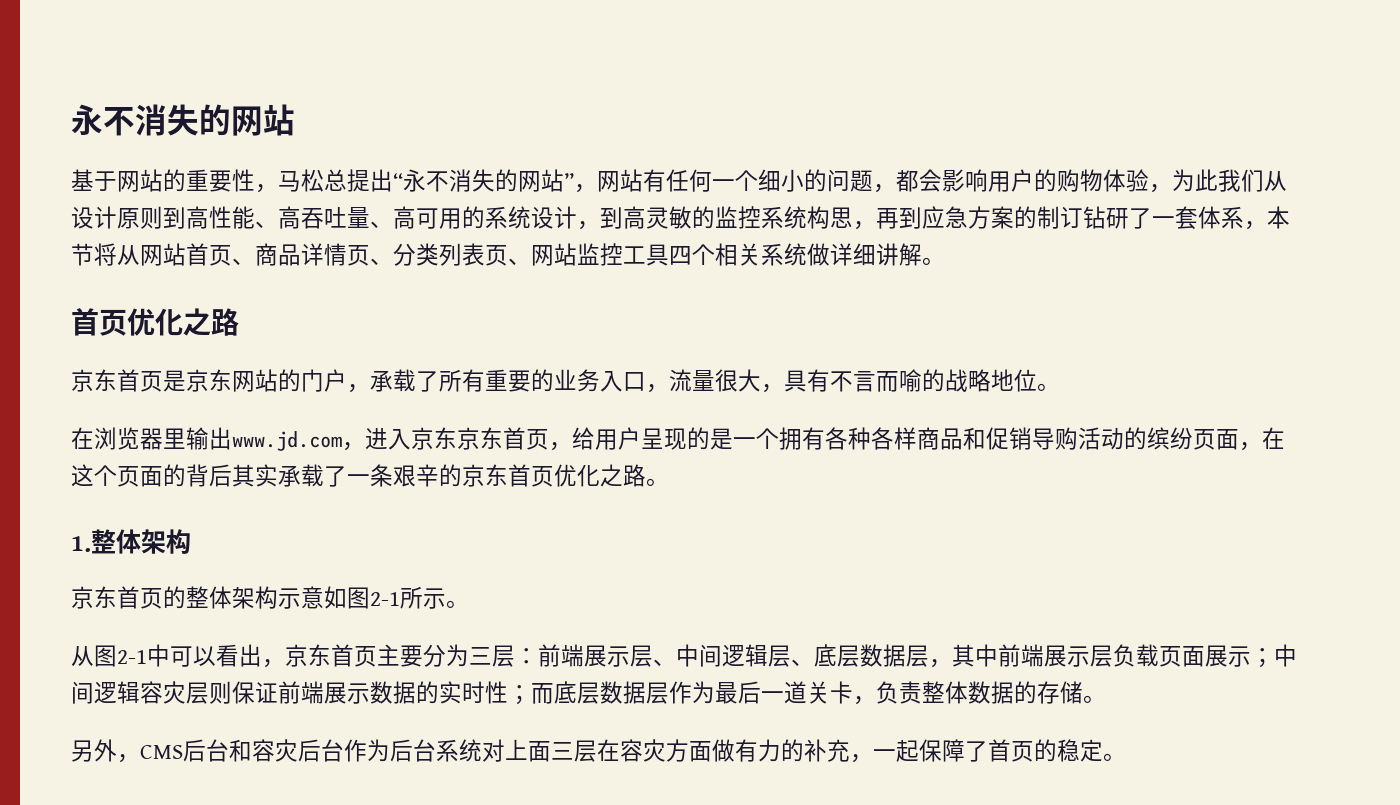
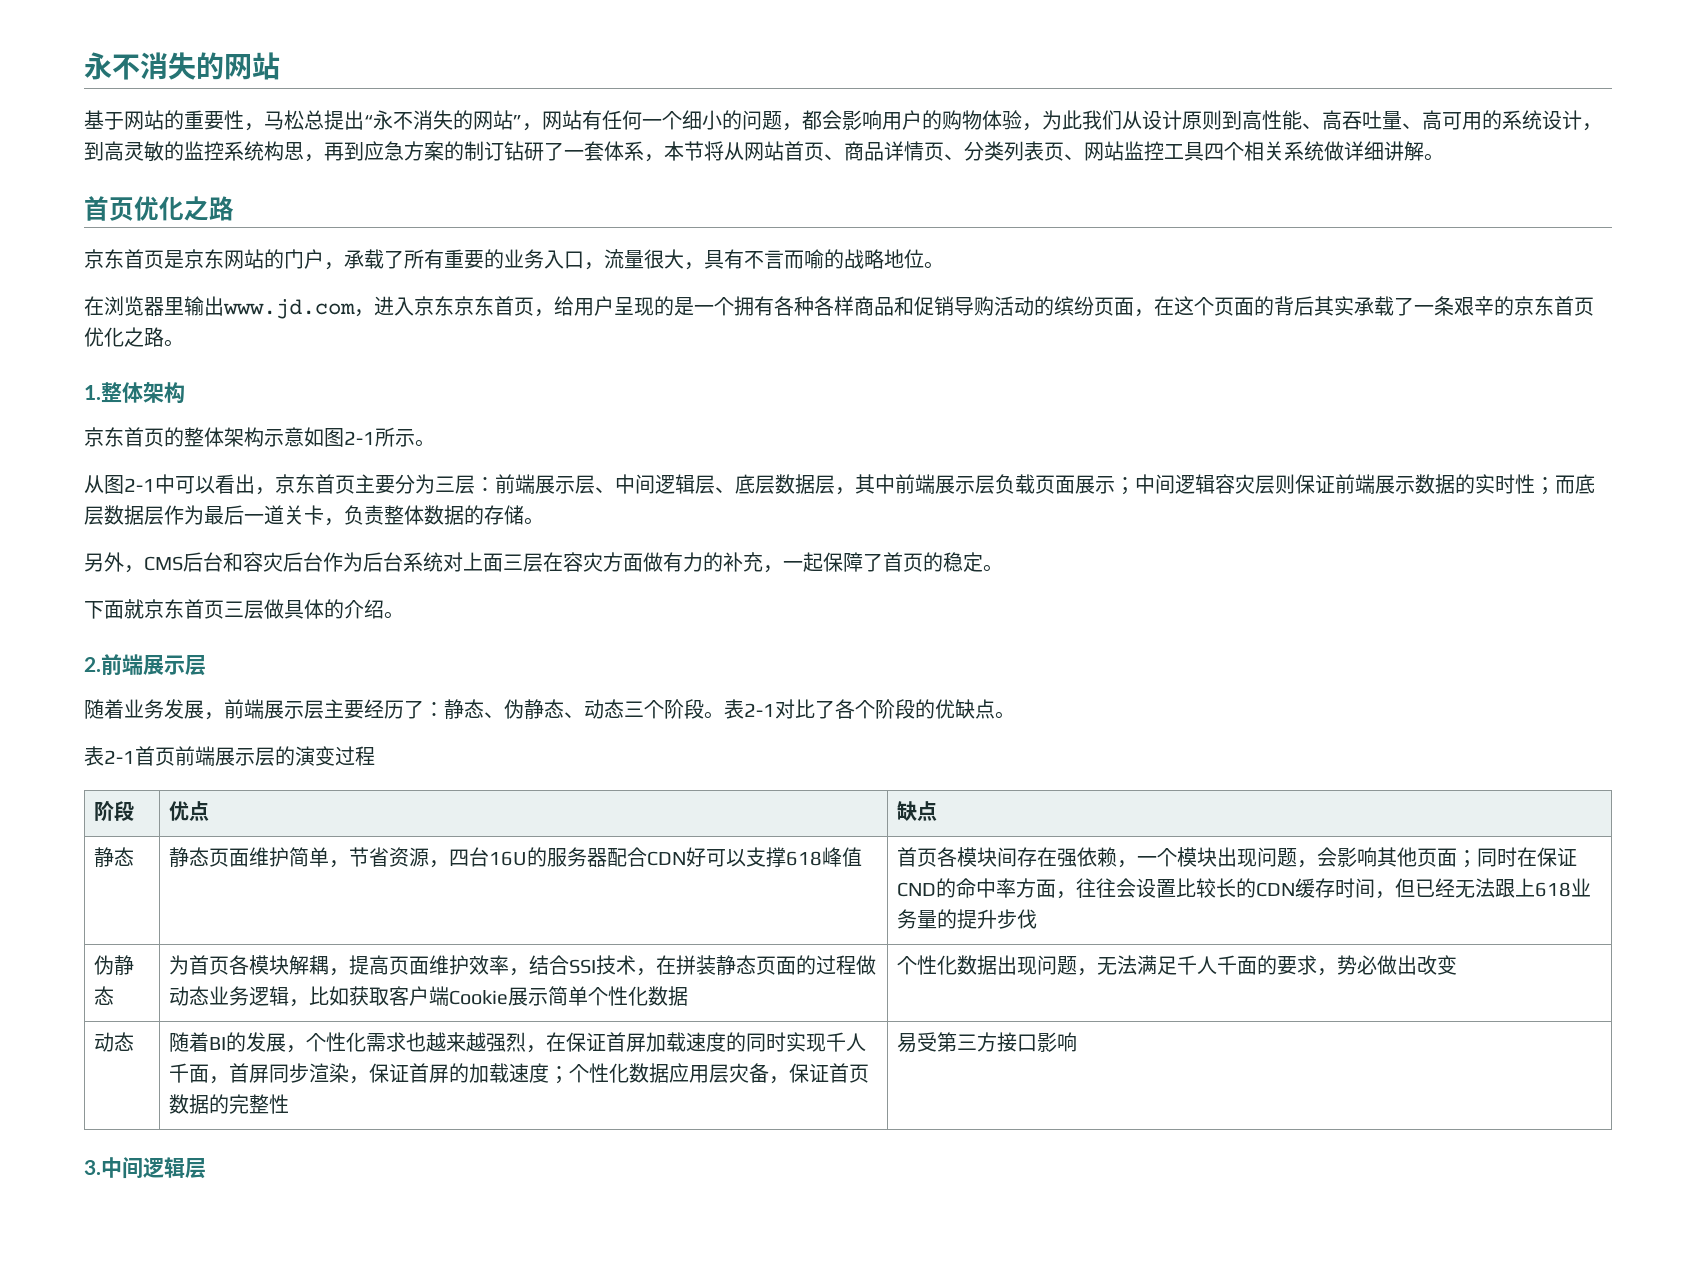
(1126, 757) none -> [84,599,404,619] [84,654,206,676] [84,699,1015,720] [84,746,375,766] [94,800,135,821] [169,801,210,821] [897,801,938,821] [94,847,135,867] [169,847,863,868] [897,847,1578,868] [897,878,1592,899] [897,909,1038,929] [94,955,135,975] [94,986,115,1005] [169,955,877,976] [169,986,689,1007] [897,955,1458,976] [94,1032,135,1052] [169,1032,867,1053] [169,1063,870,1084] [169,1094,290,1114] [897,1032,1078,1053] [84,1157,206,1179] // 下面就京东首页三层做具体的介绍。 // 2.前端展示层 // 随着业务发展，前端展示层主要经历了：静态、伪静态、动态三个阶段。表2-1对比了各个阶段的优缺点。 // 表2-1首页前端展示层的演变过程 // 阶段 | 优点 | 缺点 // 静态 | 静态页面维护简单，节省资源，四台16U的服务器配合CDN好可以支撑618峰值 | 首页各模块间存在强依赖，一个模块出现问题，会影响其他页面；同时在保证CND的命中率方面，往往会设置比较长的CDN缓存时间，但已经无法跟上618业务量的提升步伐 // 伪静态 | 为首页各模块解耦，提高页面维护效率，结合SSI技术，在拼装静态页面的过程做动态业务逻辑，比如获取客户端Cookie展示简单个性化数据 | 个性化数据出现问题，无法满足千人千面的要求，势必做出改变 // 动态 | 随着BI的发展，个性化需求也越来越强烈，在保证首屏加载速度的同时实现千人千面，首屏同步渲染，保证首屏的加载速度；个性化数据应用层灾备，保证首页数据的完整性 | 易受第三方接口影响 // 3.中间逻辑层

